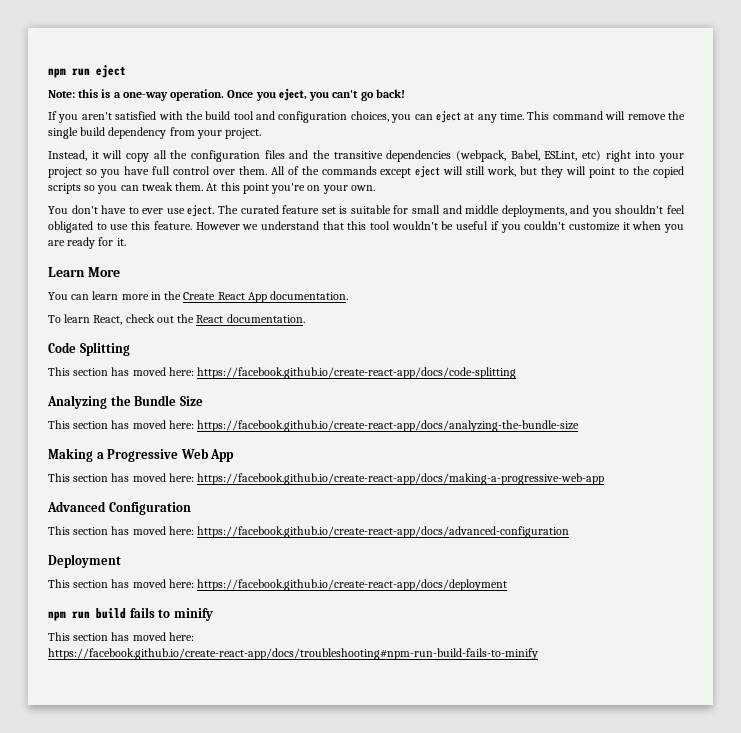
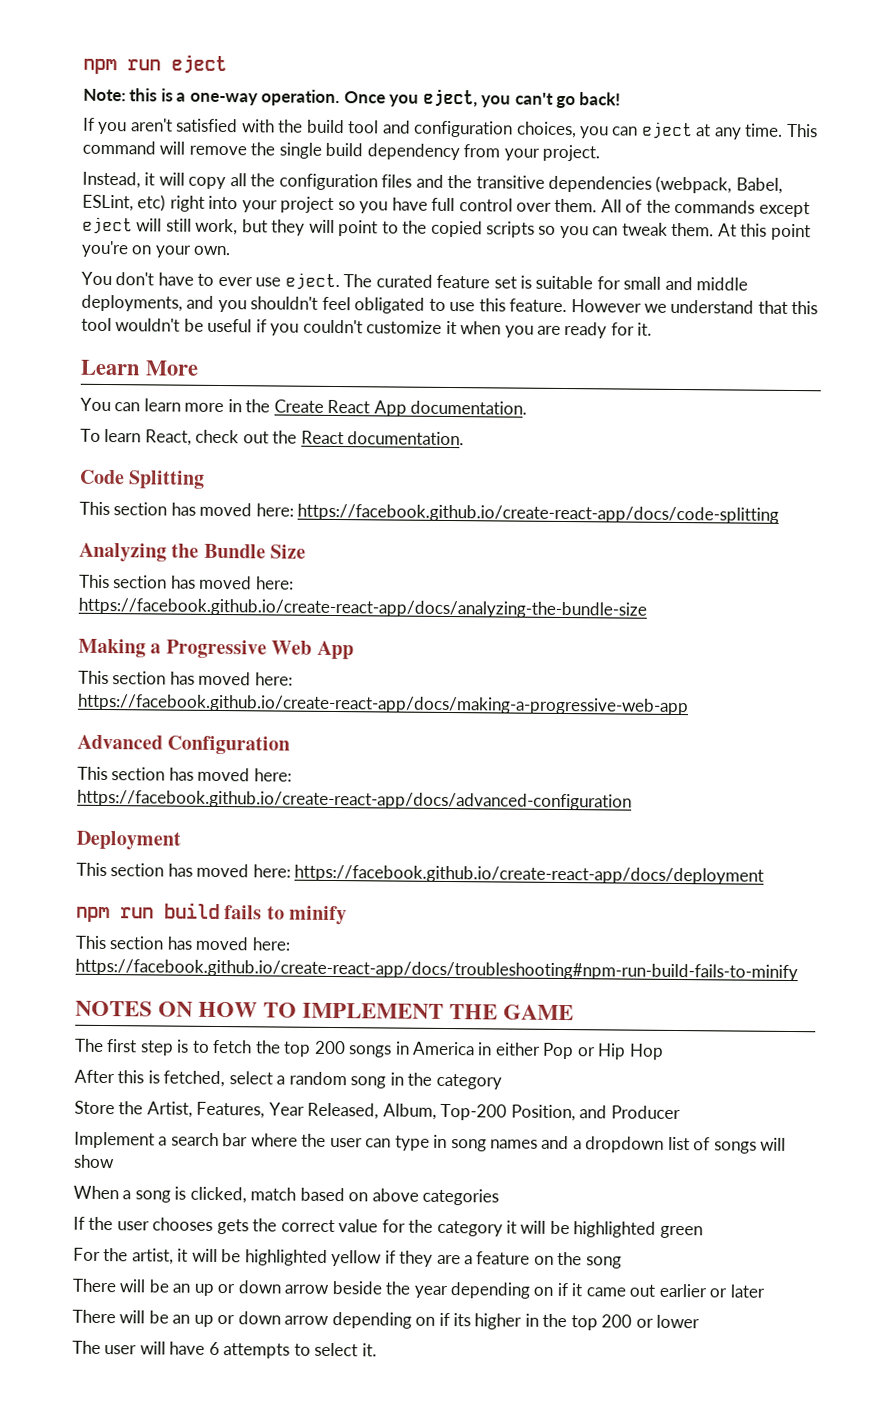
(538, 654) none -> [75,1000,575,1021] [74,1038,664,1060] [74,1069,502,1090] [74,1100,681,1122] [74,1131,787,1154] [73,1154,115,1169] [73,1185,500,1206] [73,1216,703,1239] [73,1247,622,1269] [72,1278,765,1299] [72,1309,701,1331] [72,1340,377,1359] // NOTES ON HOW TO IMPLEMENT THE GAME // The first step is to fetch the top 200 songs in America in either Pop or Hip Hop // After this is fetched, select a random song in the category // Store the Artist, Features, Year Released, Album, Top-200 Position, and Producer // Implement a search bar where the user can type in song names and a dropdown list of songs will show // When a song is clicked, match based on above categories // If the user chooses gets the correct value for the category it will be highlighted green // For the artist, it will be highlighted yellow if they are a feature on the song // There will be an up or down arrow beside the year depending on if it came out earlier or later // There will be an up or down arrow depending on if its higher in the top 200 or lower // The user will have 6 attempts to select it.

